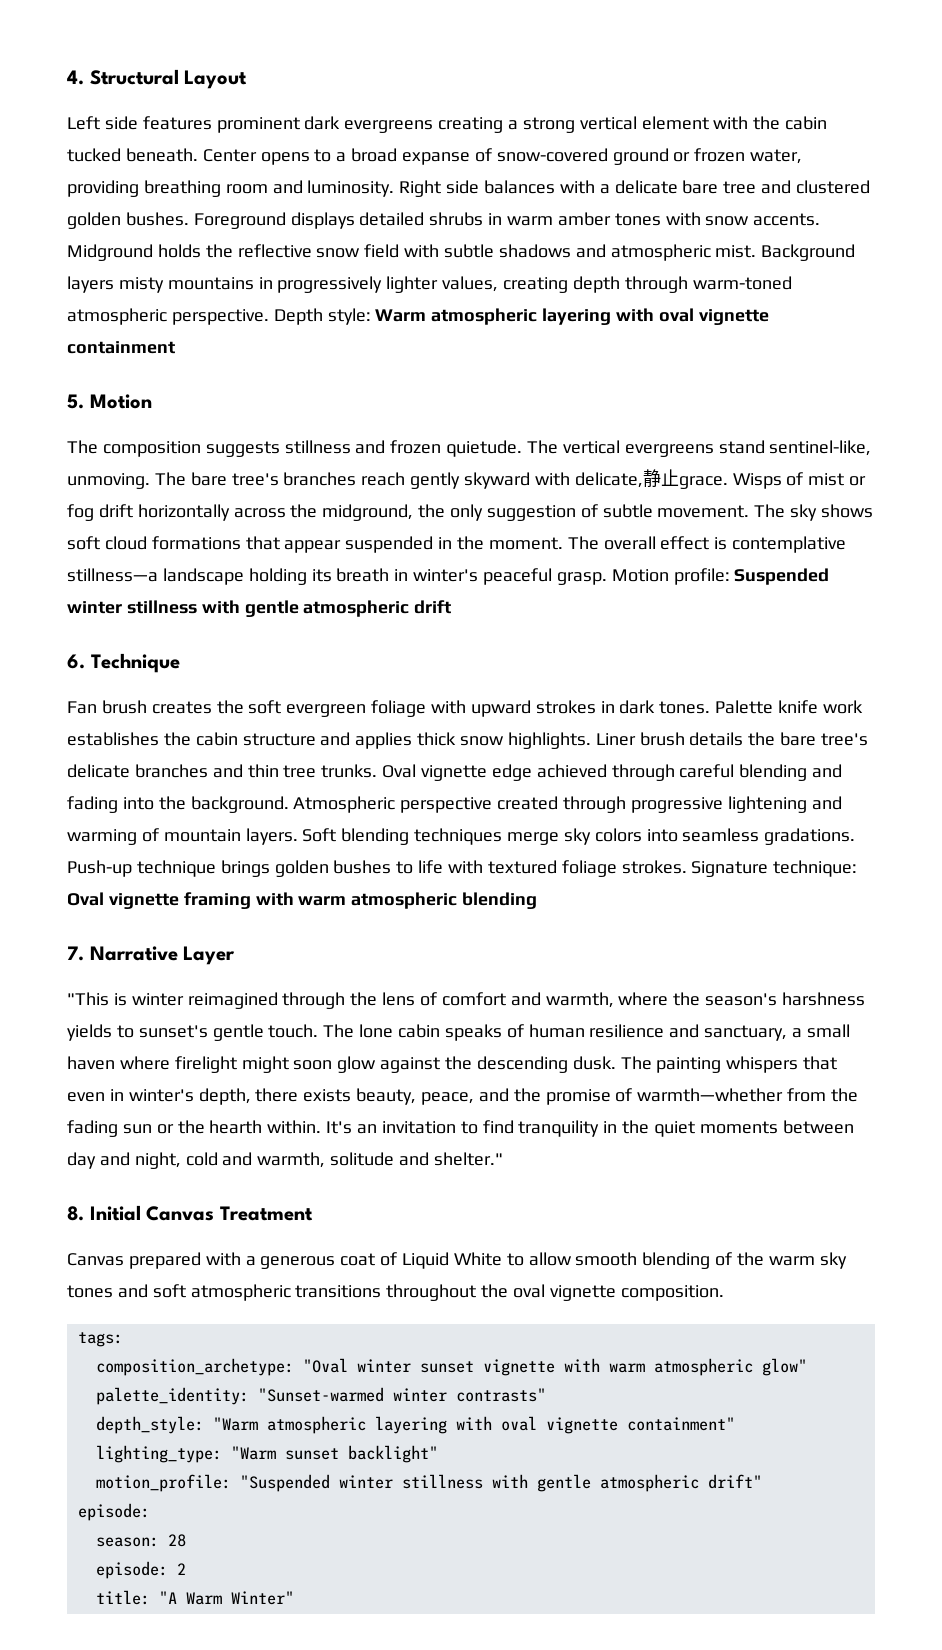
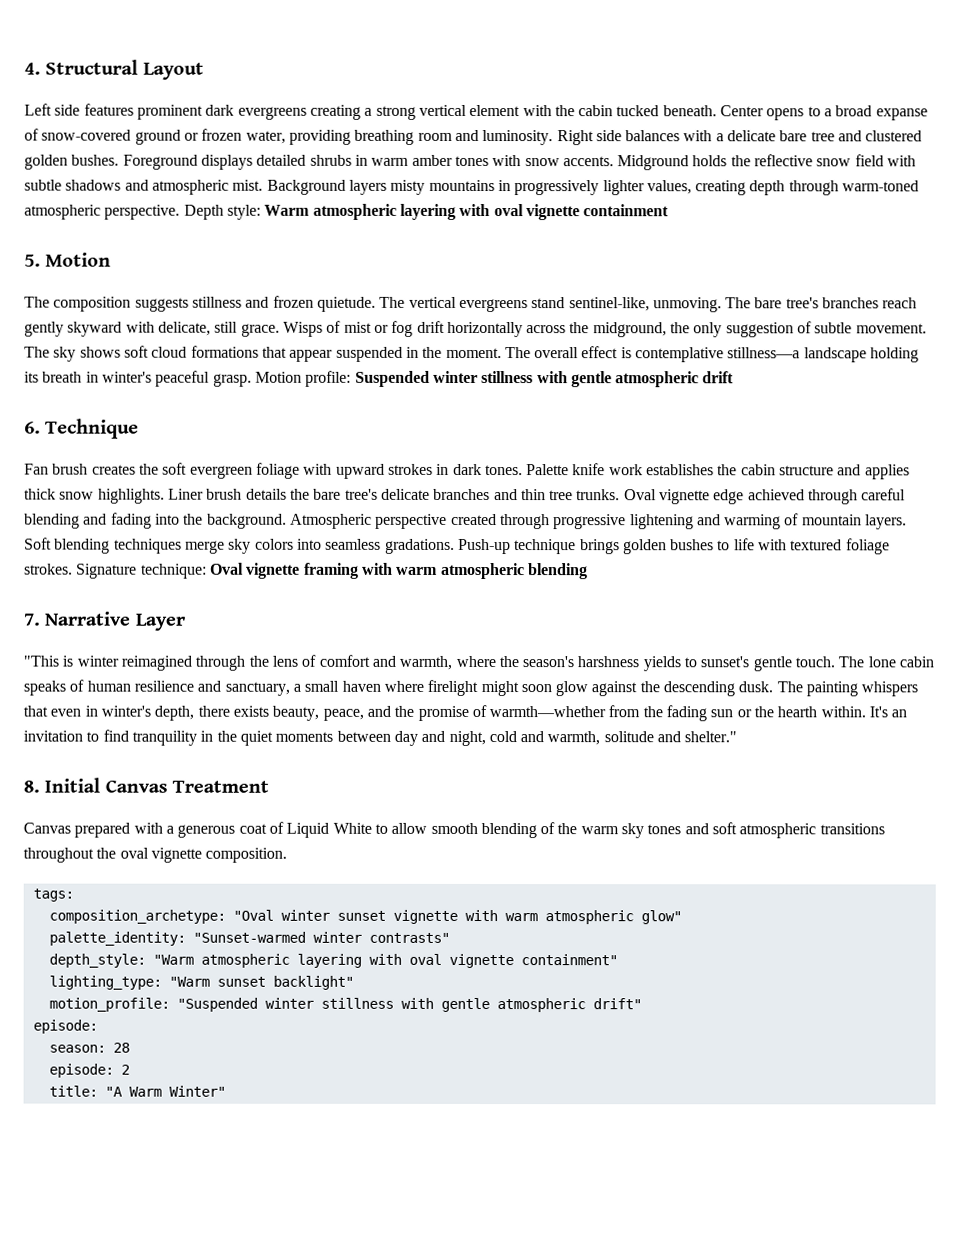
[642,469,679,487] 静止 -> [214,321,239,333] still

